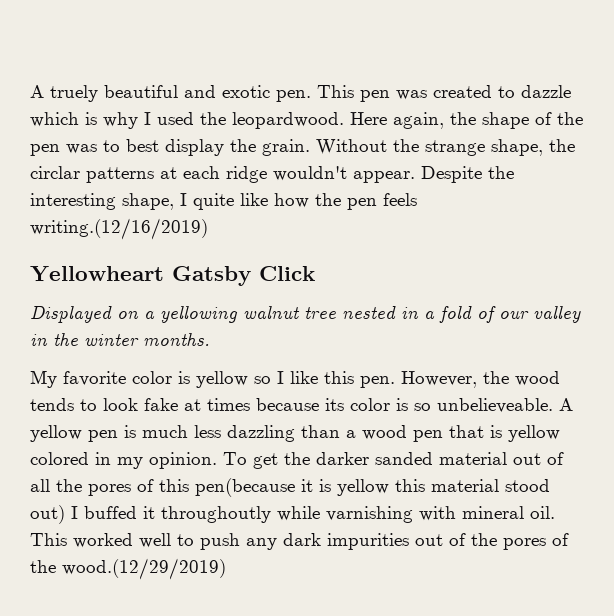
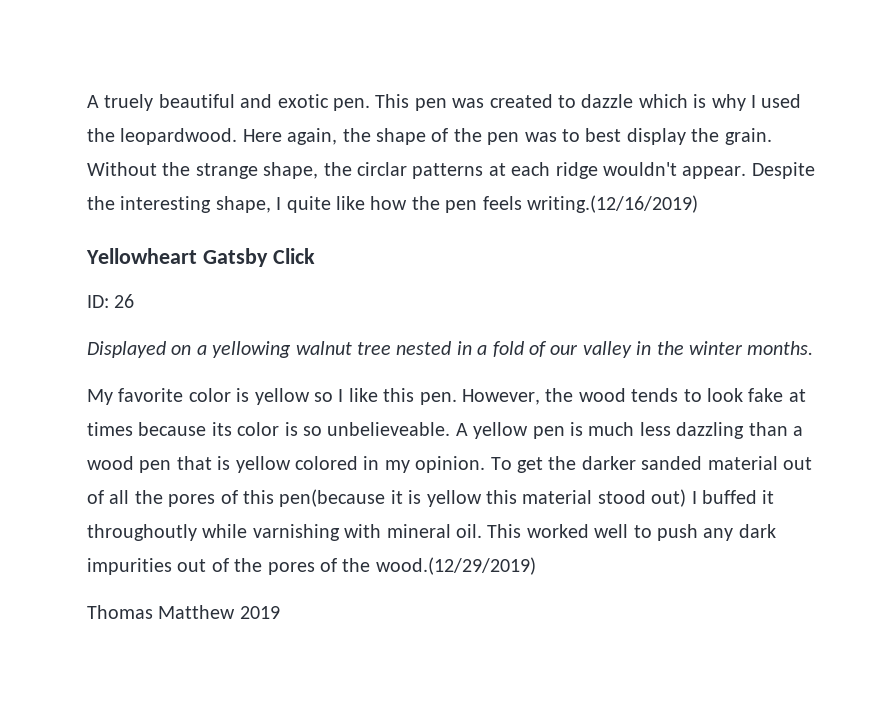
(315, 273) none -> [87,294,135,308] // ID: 26
(226, 569) none -> [87,605,280,619] // Thomas Matthew 2019

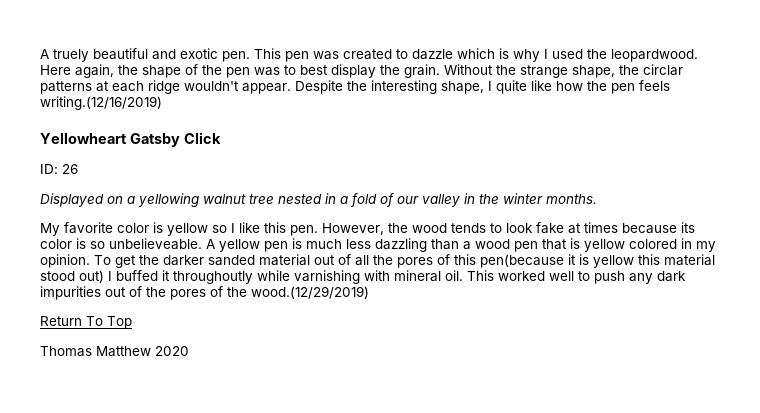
(536, 566) none -> [40,316,132,329] // Return To Top
[239,606,280,619] 2019 -> [155,346,189,356] 2020

